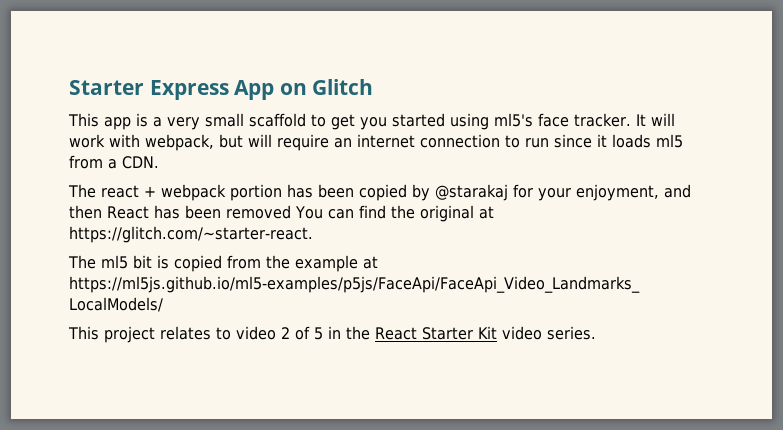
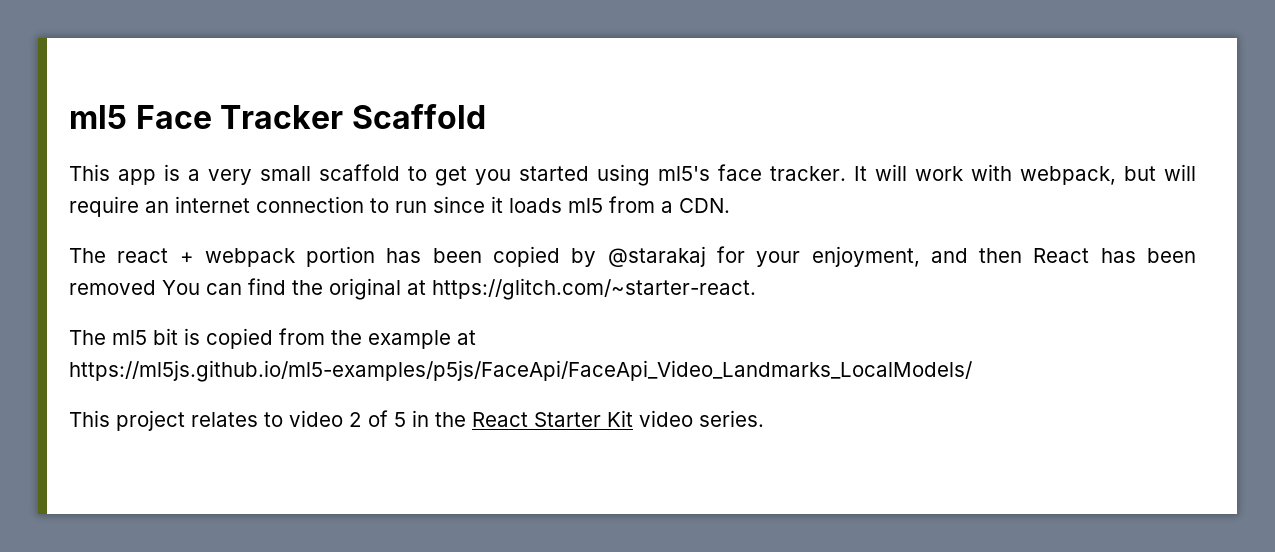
[69,79,374,100] Starter Express App on Glitch -> [69,104,486,129] ml5 Face Tracker Scaffold

